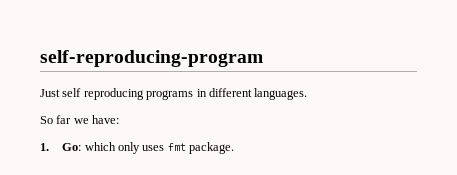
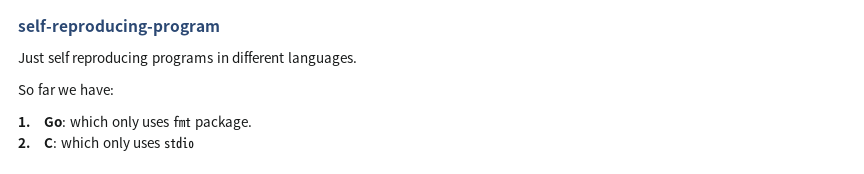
(235, 148) none -> [18,136,194,151] // 2. C: which only uses stdio

